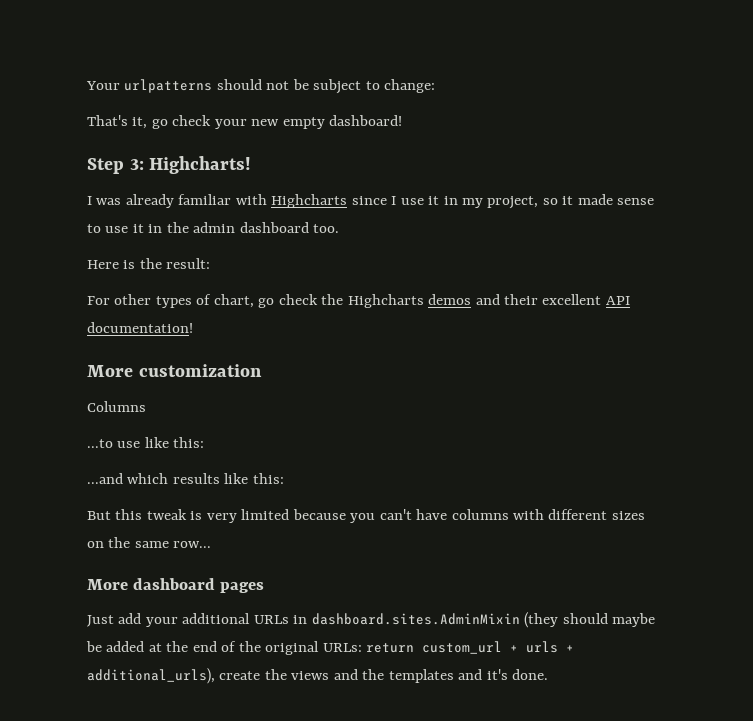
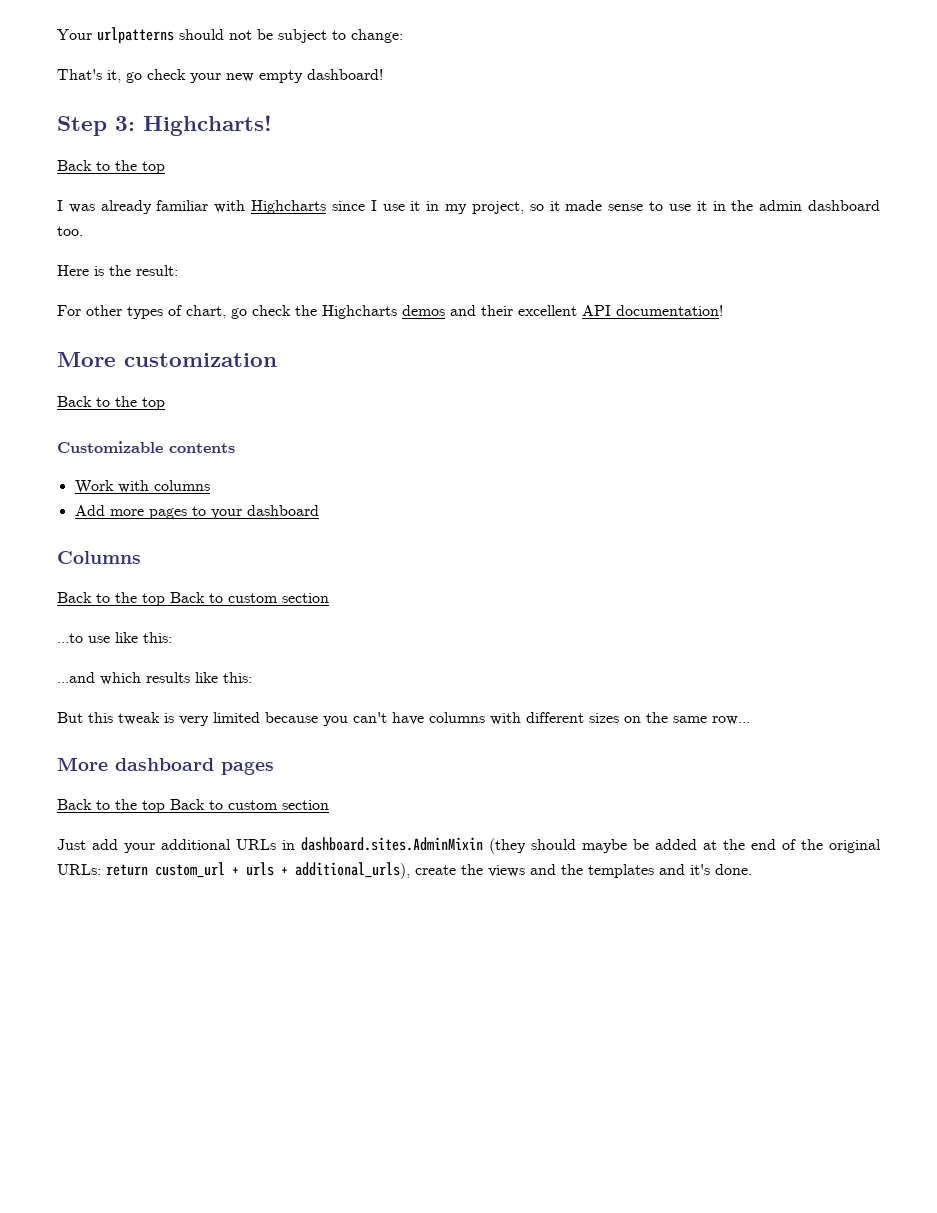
(252, 165) none -> [57,160,165,174] // Back to the top
[87,401,146,412] Columns -> [57,396,165,410] [57,441,235,453] [74,480,210,494] [74,505,319,519] [57,551,141,564] [57,592,329,606] Back to the top // Customizable contents // Work with columns // Add more pages to your dashboard // Columns // Back to the top Back to custom section
(264, 587) none -> [57,799,329,813] // Back to the top Back to custom section

